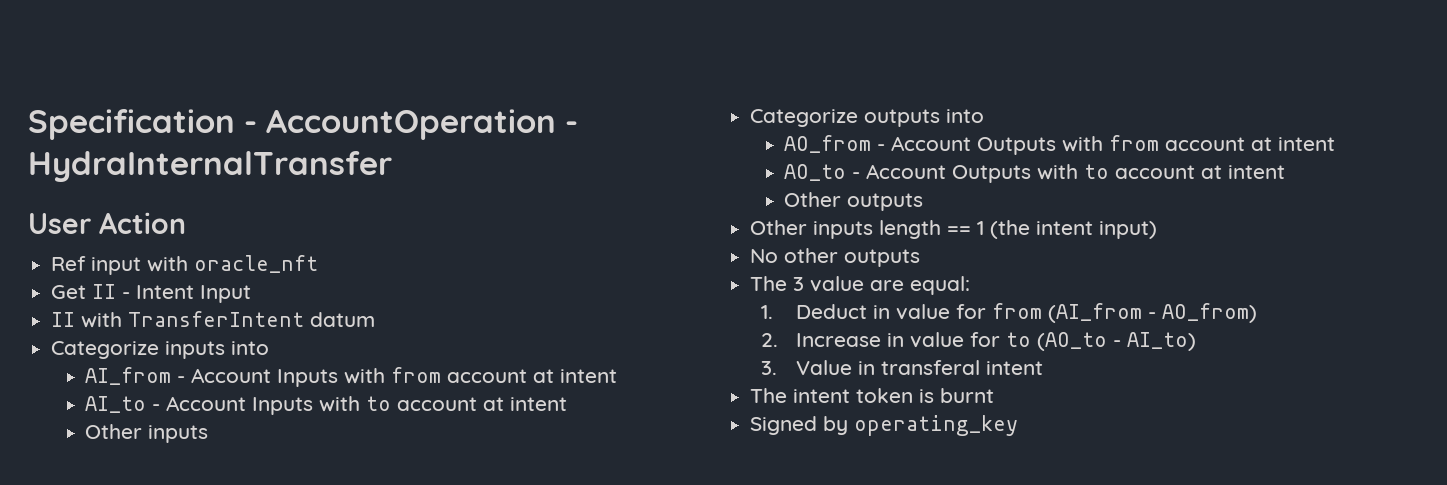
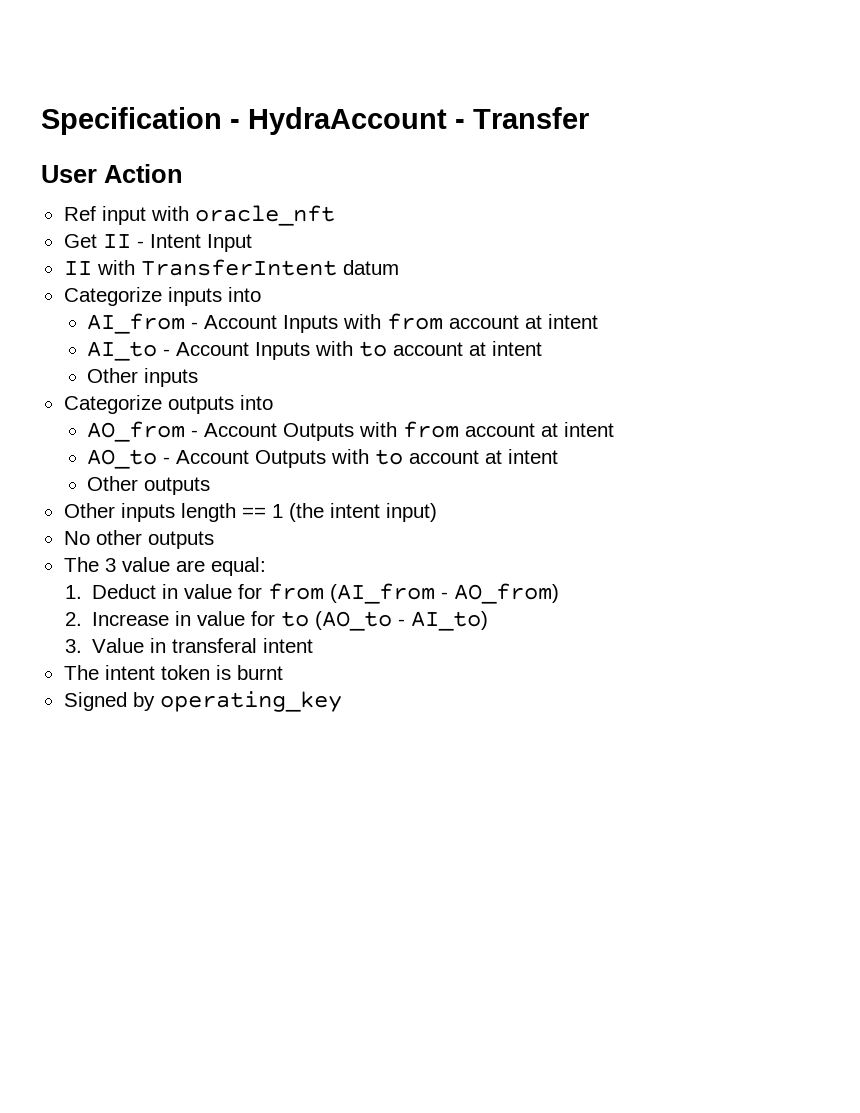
[266,109,578,140] [28,151,392,182] AccountOperation - HydraInternalTransfer -> [248,107,589,135] HydraAccount - Transfer

